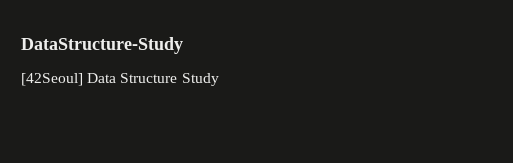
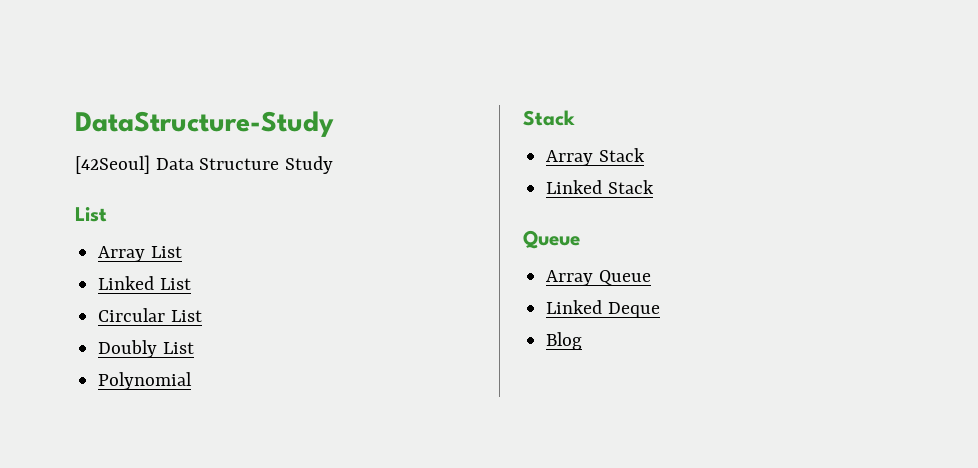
(219, 79) none -> [75,207,107,222] [98,246,182,262] [98,276,191,290] [98,308,202,322] [98,340,194,358] [98,372,193,390] [523,110,575,126] [546,148,645,166] [546,180,654,194] [523,230,580,249] [546,270,651,286] [546,300,660,318] [546,332,583,350] // List // Array List // Linked List // Circular List // Doubly List // Polynomial // Stack // Array Stack // Linked Stack // Queue // Array Queue // Linked Deque // Blog

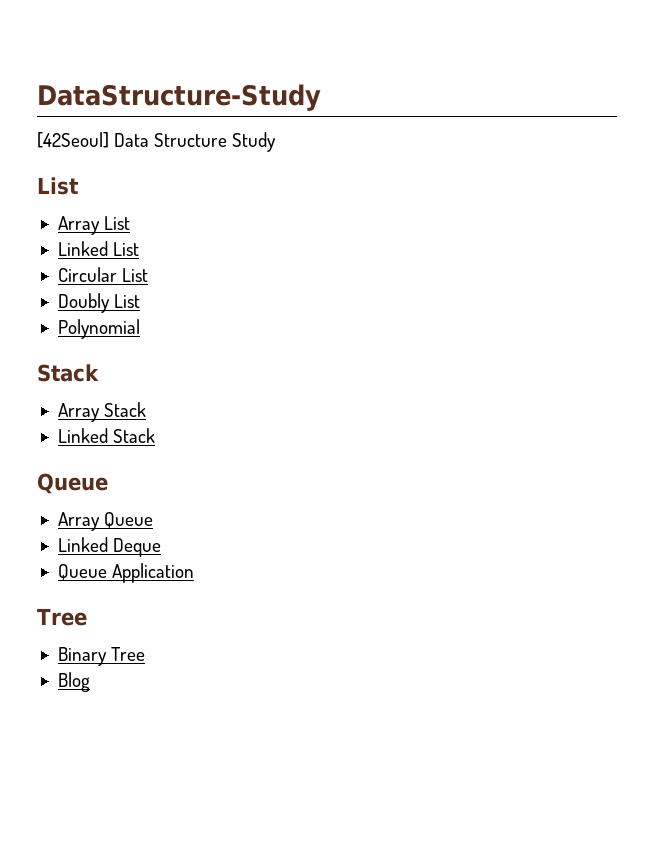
(660, 310) none -> [57,563,195,583] [37,608,87,626] [57,647,146,666] // Queue Application // Tree // Binary Tree

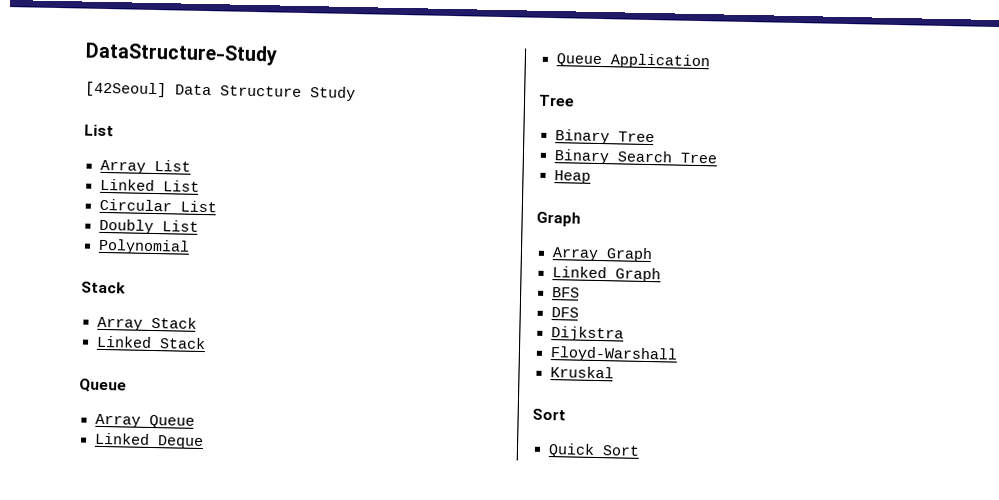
[57,672,90,692] Blog -> [553,149,718,165] [553,170,591,184] [536,211,581,227] [551,247,653,263] [551,266,661,283] [551,287,580,298] [550,307,579,318] [550,326,624,342] [549,346,678,363] [549,366,614,379] [532,408,566,421] [547,443,640,458] Binary Search Tree // Heap // Graph // Array Graph // Linked Graph // BFS // DFS // Dijkstra // Floyd-Warshall // Kruskal // Sort // Quick Sort

